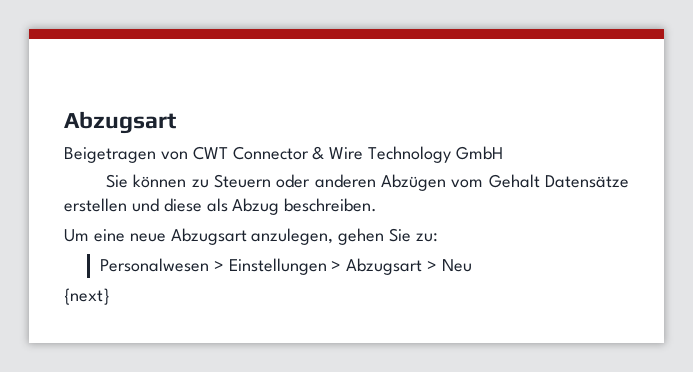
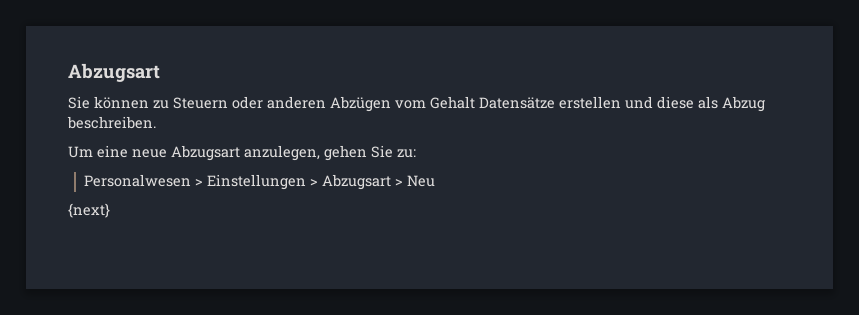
[64,111,176,134] [64,146,504,163] Abzugsart // Beigetragen von CWT Connector & Wire Technology GmbH -> [68,63,160,82] Abzugsart

